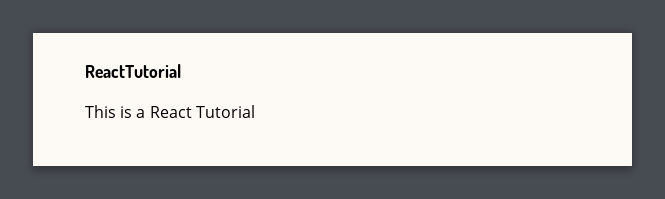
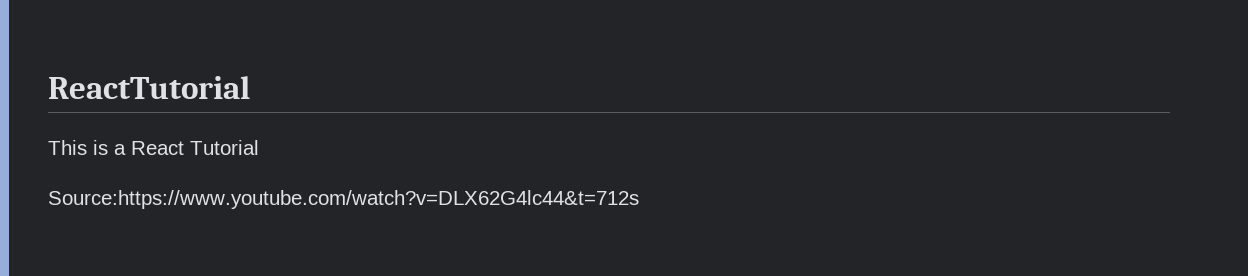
(255, 111) none -> [48,190,639,209] // Source:https://www.youtube.com/watch?v=DLX62G4lc44&t=712s

